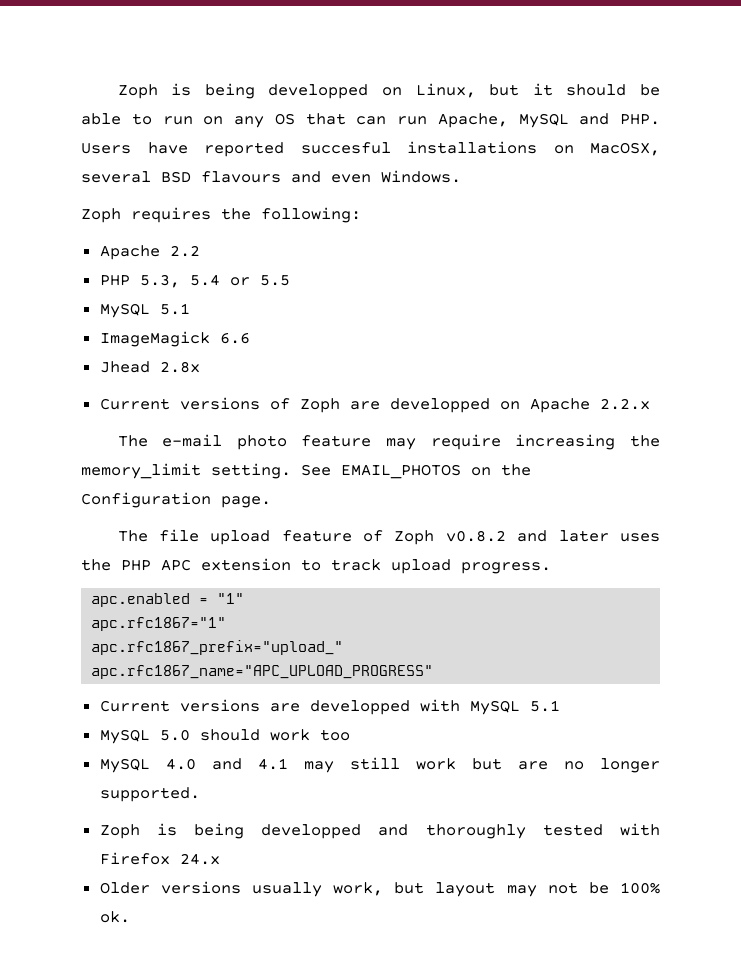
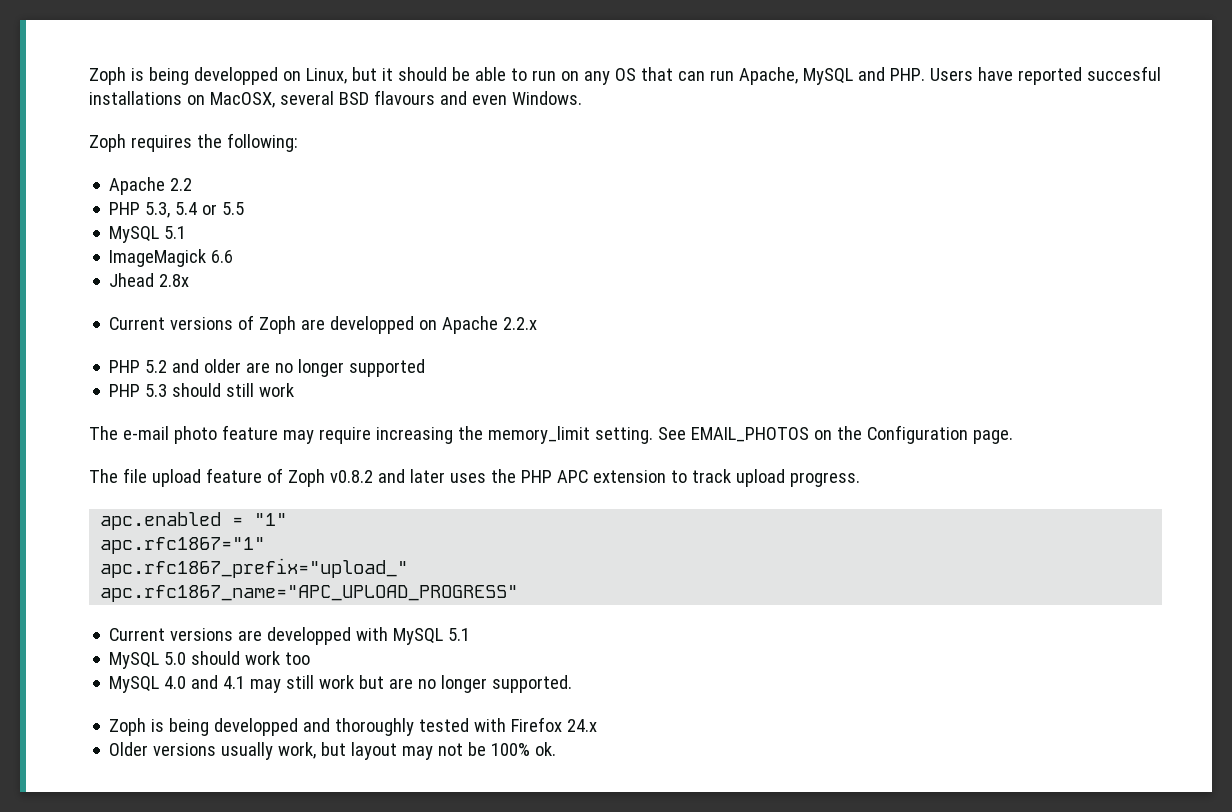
(650, 404) none -> [109,359,426,377] [109,383,295,397] // PHP 5.2 and older are no longer supported // PHP 5.3 should still work

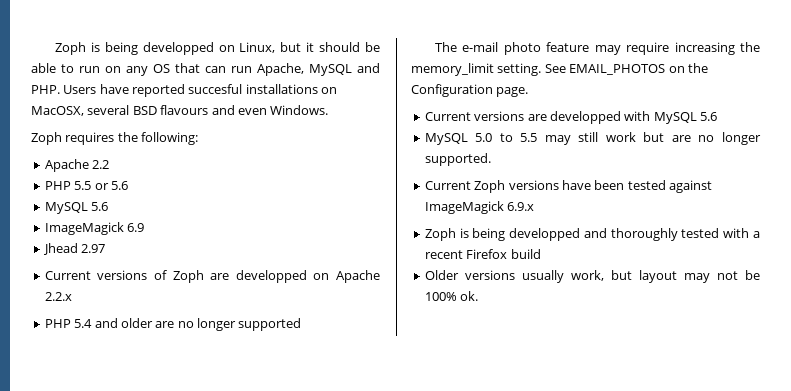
[145,202,245,218] [109,226,187,243] [109,249,234,267] 5.3, 5.4 or 5.5 // MySQL 5.1 // ImageMagick 6.6 -> [74,181,128,190] [44,202,109,214] [44,222,145,235] 5.5 or 5.6 // MySQL 5.6 // ImageMagick 6.9
[159,274,190,287] 2.8x -> [81,244,106,253] 2.97
[145,360,168,373] 5.2 -> [74,319,93,328] 5.4
[109,383,295,397] // PHP 5.3 should still work -> (302, 324) none
[89,468,860,487] [100,512,288,530] [100,537,266,554] [100,558,409,578] [100,585,519,602] // The file upload feature of Zoph v0.8.2 and later uses the PHP APC extension to track upload progress. // apc.enabled = "1" // apc.rfc1867="1" // apc.rfc1867_prefix="upload_" // apc.rfc1867_name="APC_UPLOAD_PROGRESS" -> (529, 92) none
[448,628,471,641] 5.1 -> [700,112,717,121] 5.6
[191,651,311,665] [109,675,246,693] should work too // MySQL 4.0 and 4.1 -> [499,133,538,142] to 5.5
(573, 684) none -> [424,180,712,193] [424,201,535,214] // Current Zoph versions have been tested against ImageMagick 6.9.x
[511,717,598,732] Firefox 24.x -> [753,231,760,238] [424,249,541,259] a recent Firefox build

